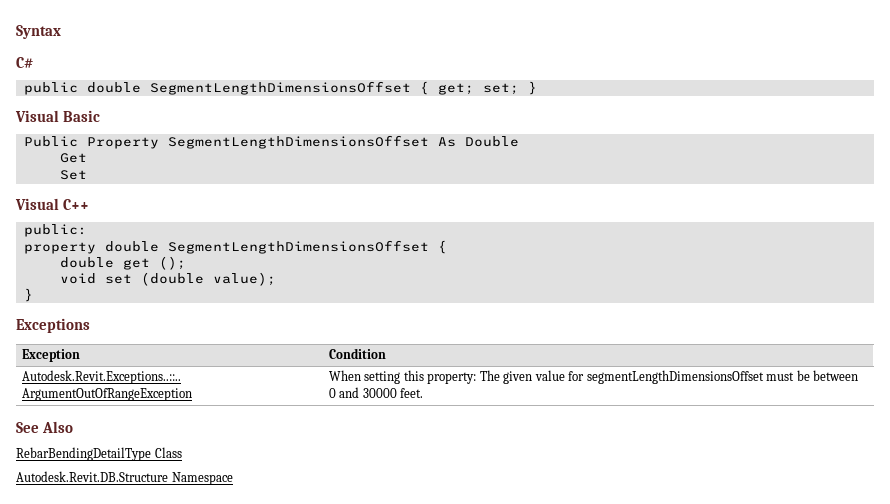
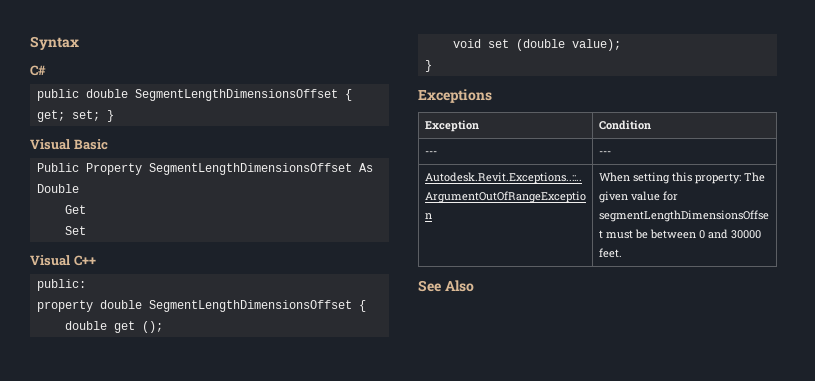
(386, 353) none -> [424,151,437,155] [598,151,611,155] // --- | ---
[16,447,182,461] [16,471,233,485] // RebarBendingDetailType Class // Autodesk.Revit.DB.Structure Namespace -> (474, 286) none

